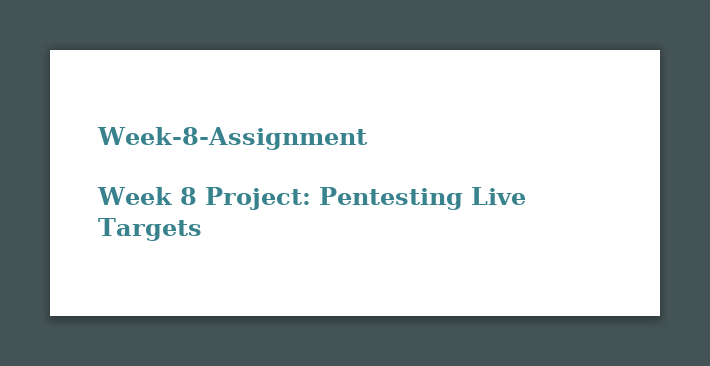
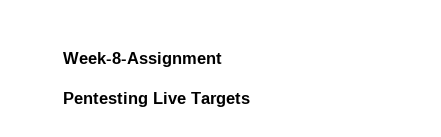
[97,187,311,210] Week 8 Project: -> (222, 59) none

